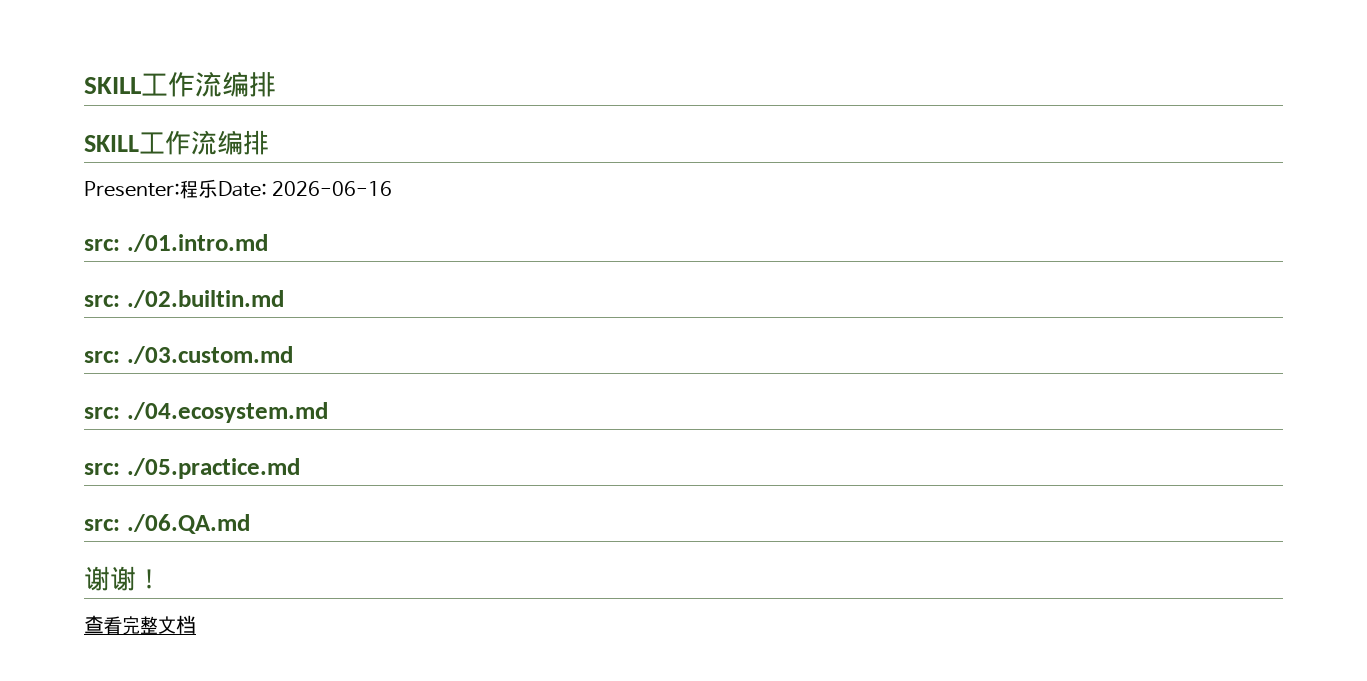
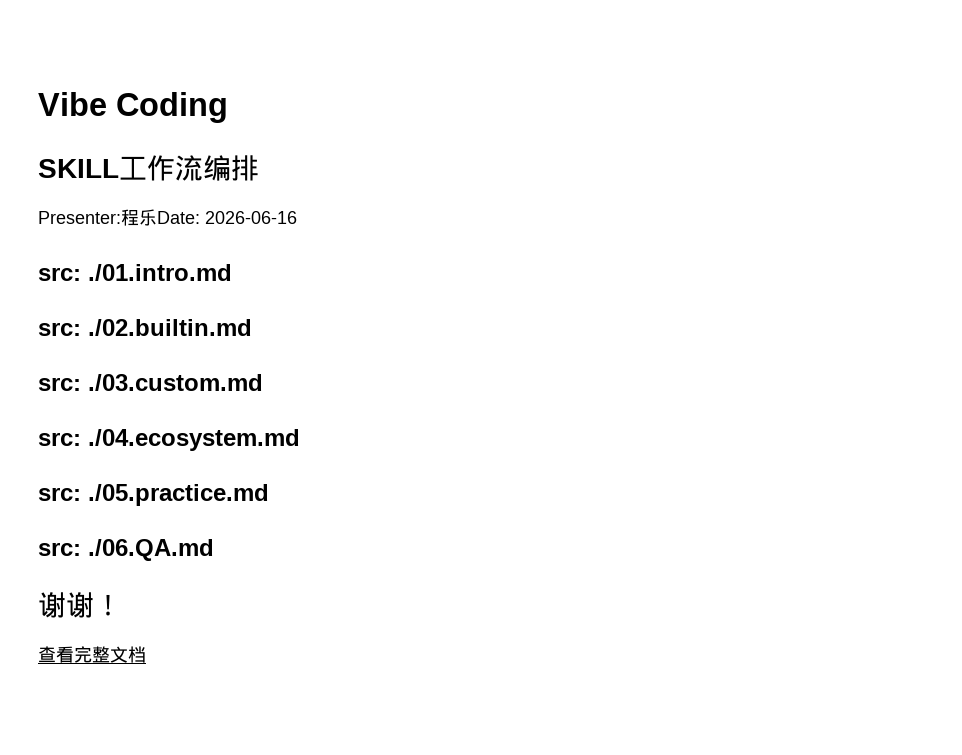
[84,72,276,97] SKILL工作流编排 -> [38,92,228,123] Vibe Coding

